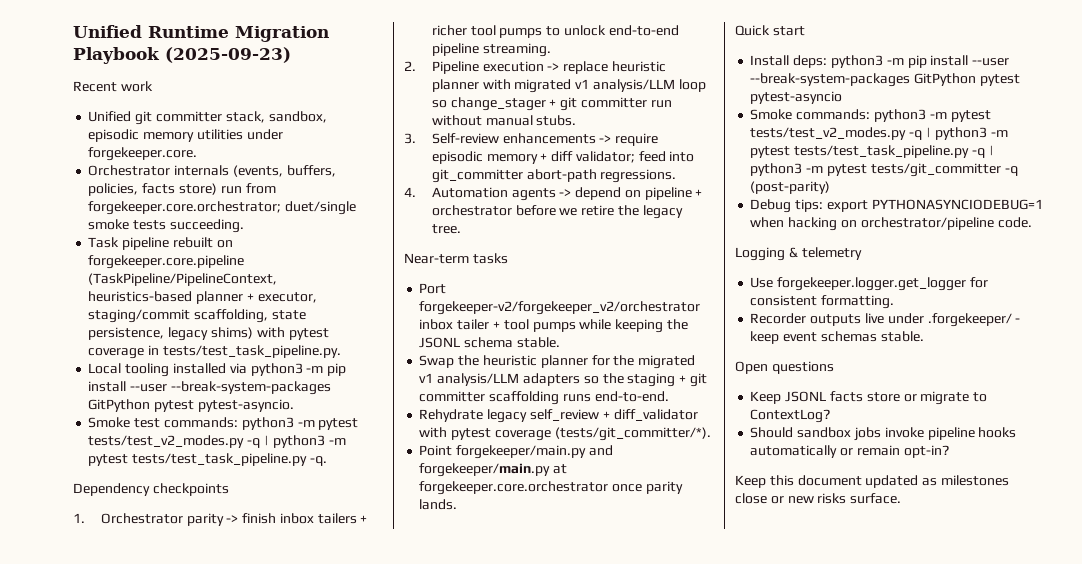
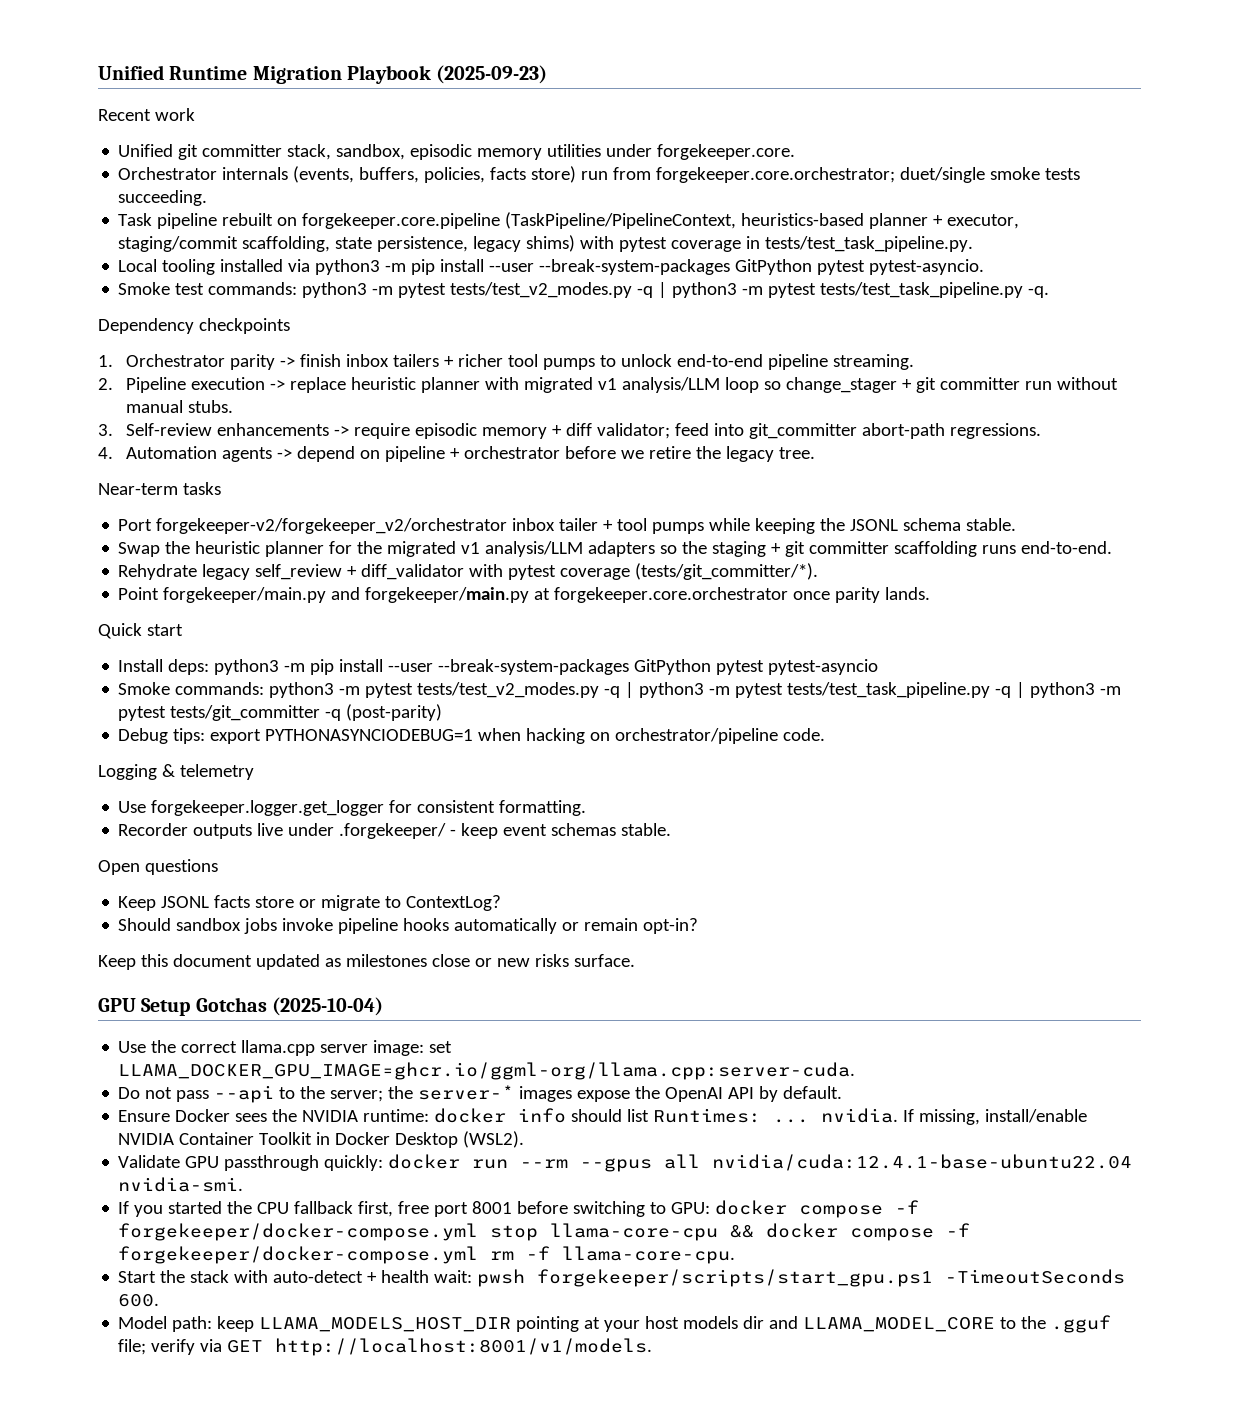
(902, 498) none -> [98,997,383,1016] [118,1040,453,1056] [118,1062,856,1080] [118,1085,843,1103] [118,1108,1088,1125] [118,1131,525,1148] [118,1154,1133,1172] [118,1177,244,1192] [118,1200,920,1218] [118,1223,971,1241] [118,1246,736,1264] [118,1269,1126,1287] [118,1294,160,1307] [118,1315,1112,1333] [118,1338,653,1356] // GPU Setup Gotchas (2025-10-04) // Use the correct llama.cpp server image: set LLAMA_DOCKER_GPU_IMAGE=ghcr.io/ggml-org/llama.cpp:server-cuda. // Do not pass --api to the server; the server-* images expose the OpenAI API by default. // Ensure Docker sees the NVIDIA runtime: docker info should list Runtimes: ... nvidia. If missing, install/enable NVIDIA Container Toolkit in Docker Desktop (WSL2). // Validate GPU passthrough quickly: docker run --rm --gpus all nvidia/cuda:12.4.1-base-ubuntu22.04 nvidia-smi. // If you started the CPU fallback first, free port 8001 before switching to GPU: docker compose -f forgekeeper/docker-compose.yml stop llama-core-cpu && docker compose -f forgekeeper/docker-compose.yml rm -f llama-core-cpu. // Start the stack with auto-detect + health wait: pwsh forgekeeper/scripts/start_gpu.ps1 -TimeoutSeconds 600. // Model path: keep LLAMA_MODELS_HOST_DIR pointing at your host models dir and LLAMA_MODEL_CORE to the .gguf file; verify via GET http://localhost:8001/v1/models.

